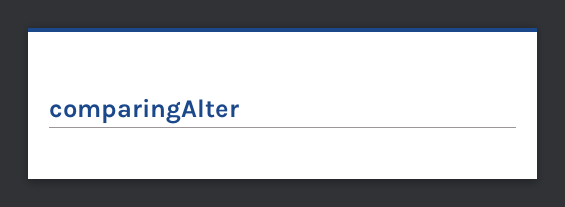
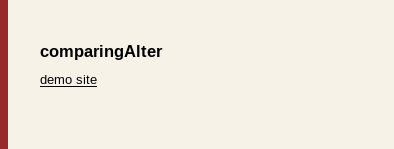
(239, 111) none -> [40,75,97,84] // demo site

